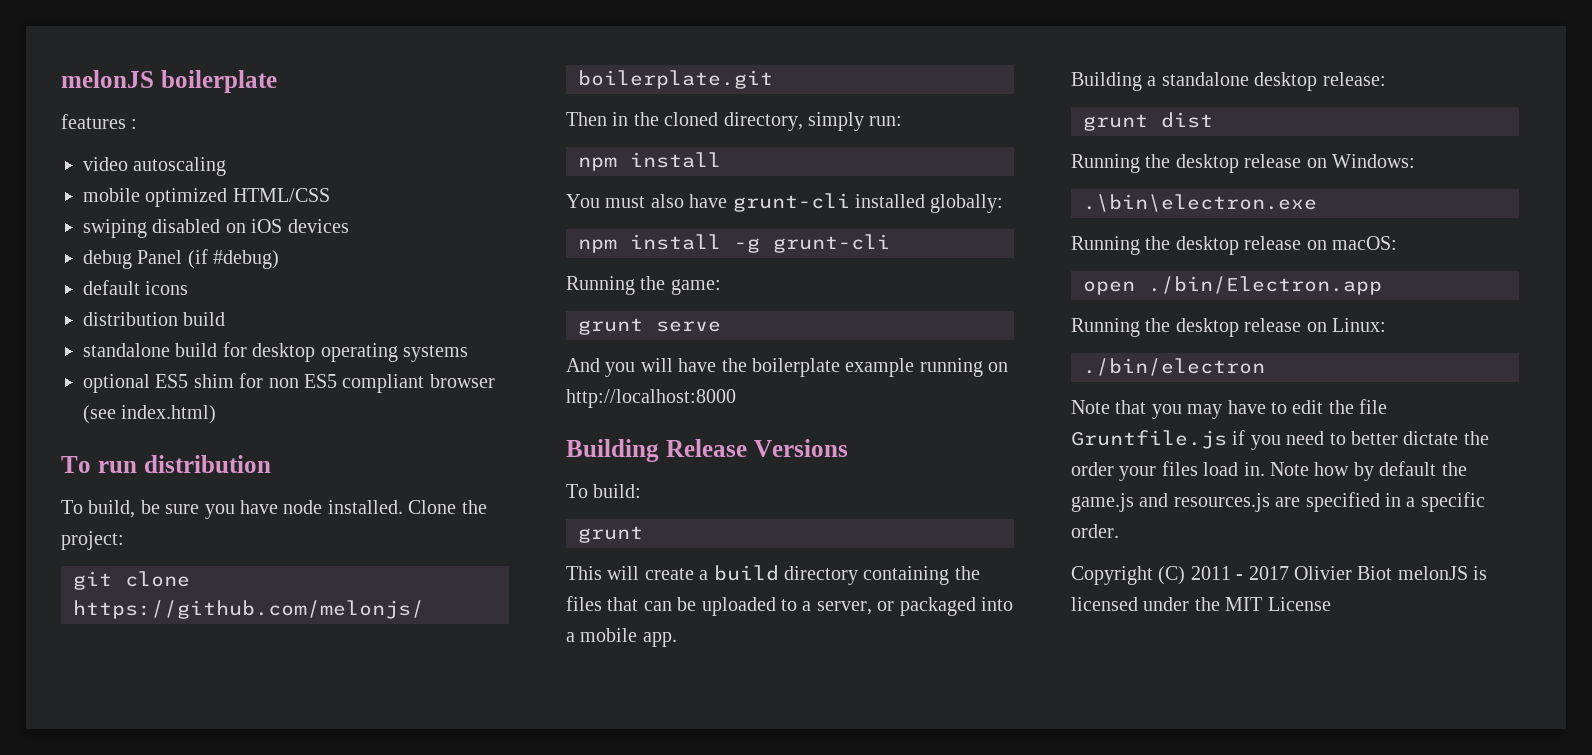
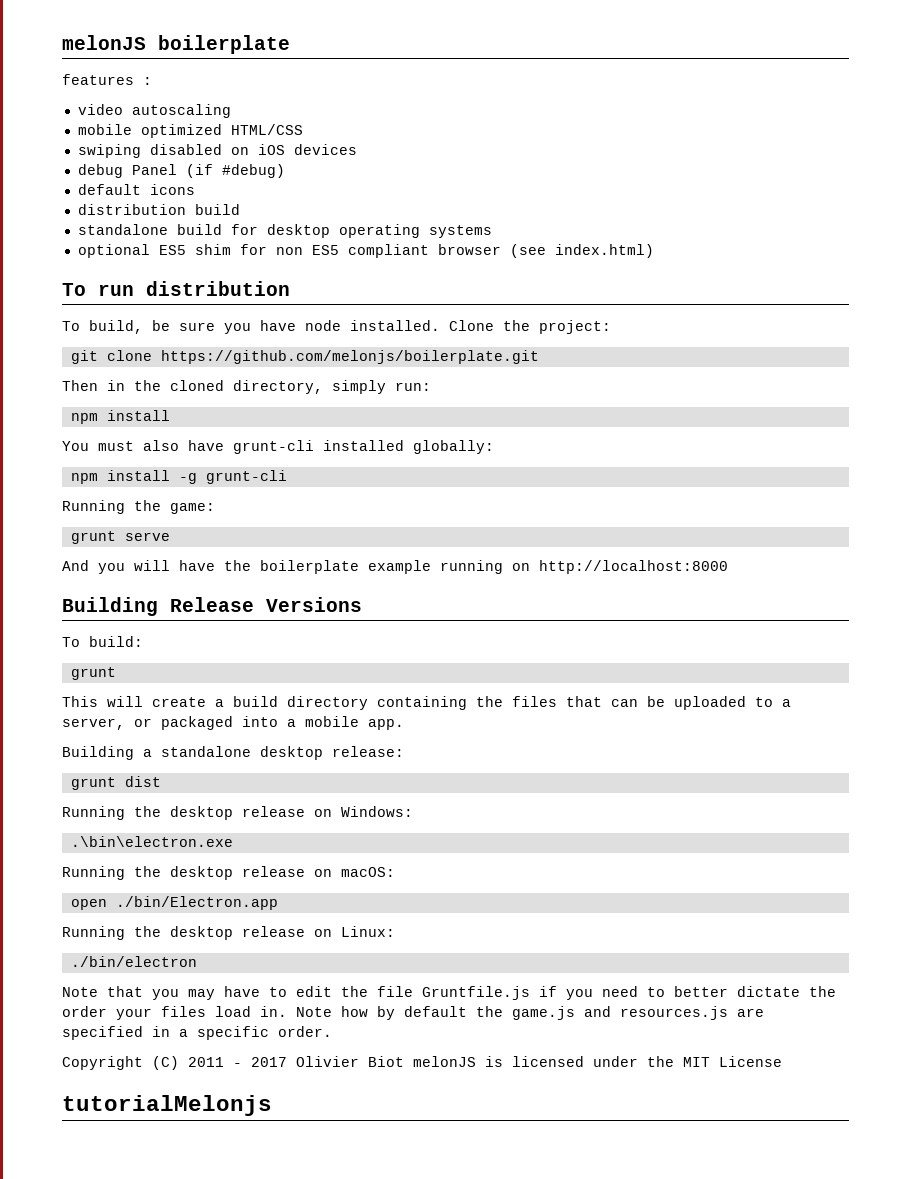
(1331, 604) none -> [62,1095,272,1116] // tutorialMelonjs

